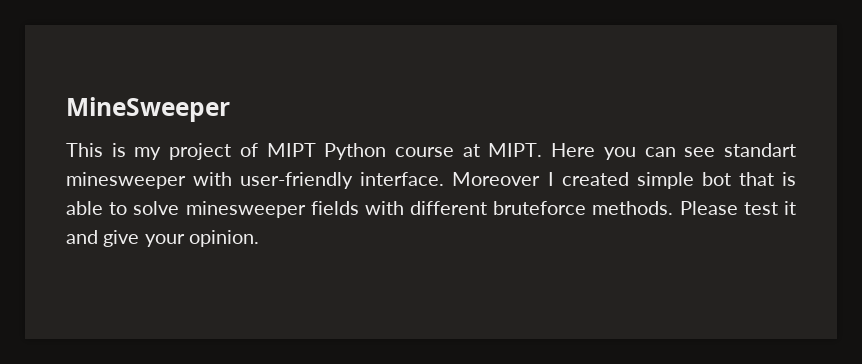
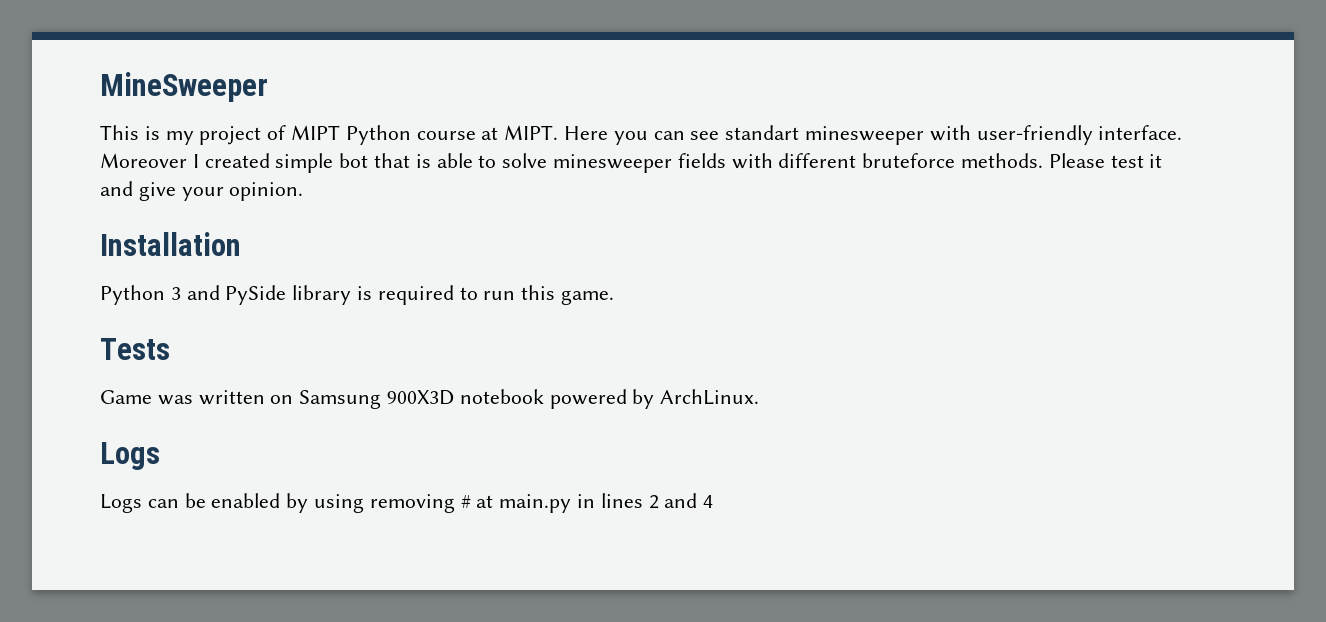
(259, 238) none -> [100,232,241,256] [100,285,615,305] [100,338,170,360] [100,389,760,409] [100,442,160,470] [100,493,714,513] // Installation // Python 3 and PySide library is required to run this game. // Tests // Game was written on Samsung 900X3D notebook powered by ArchLinux. // Logs // Logs can be enabled by using removing # at main.py in lines 2 and 4

